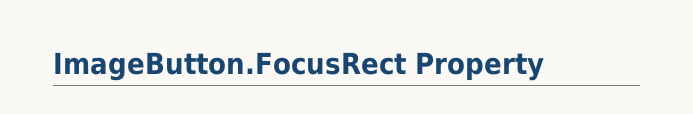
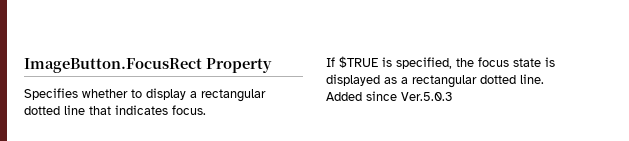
(544, 66) none -> [24,88,266,102] [24,105,206,115] [326,56,555,69] [326,74,544,88] [326,91,452,101] // Specifies whether to display a rectangular dotted line that indicates focus. // If $TRUE is specified, the focus state is displayed as a rectangular dotted line. // Added since Ver.5.0.3

